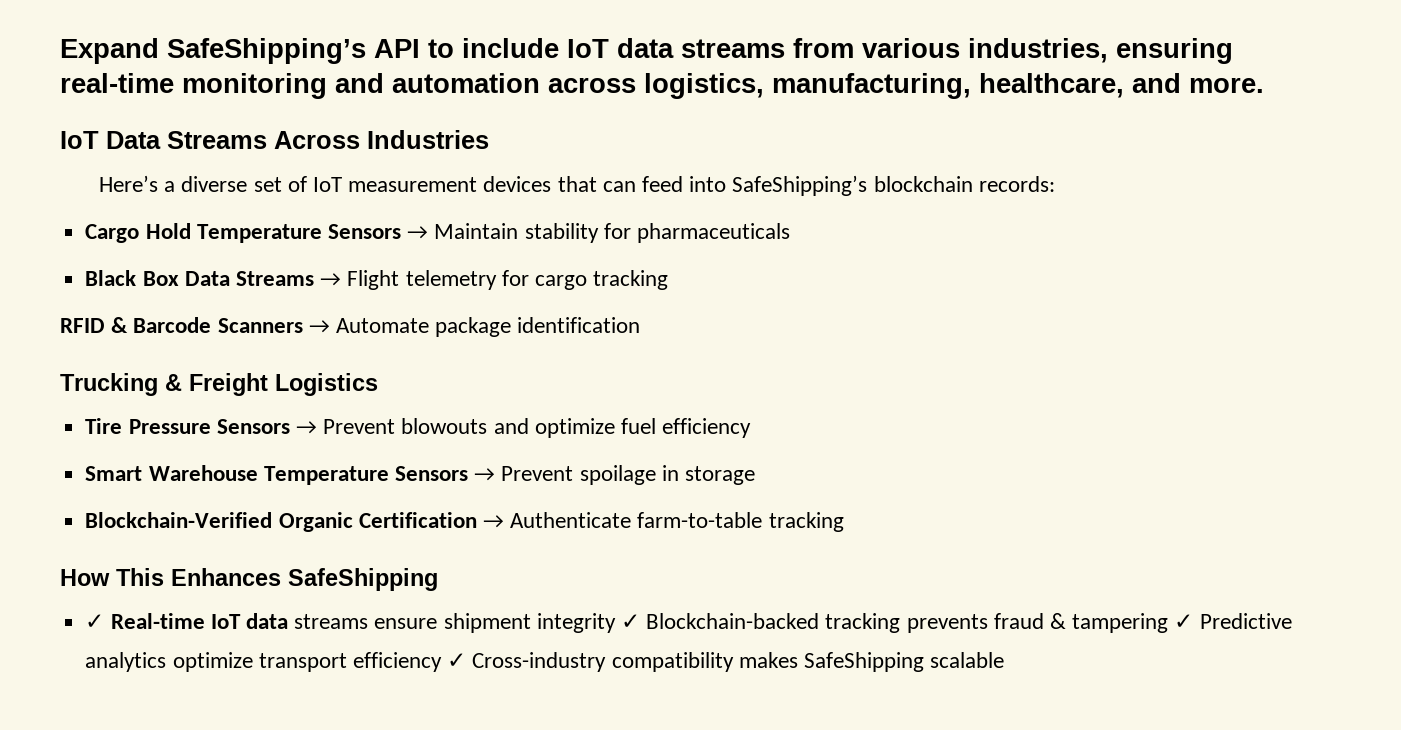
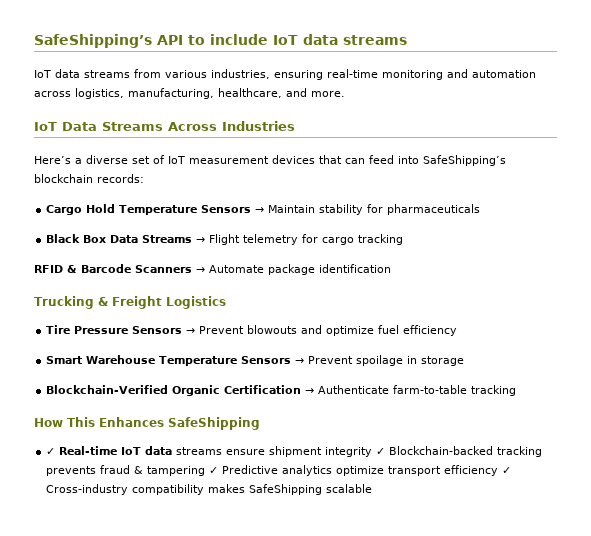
[60,38,159,64] Expand -> (34, 41) none
(785, 48) none -> [34,69,130,78] // IoT data streams

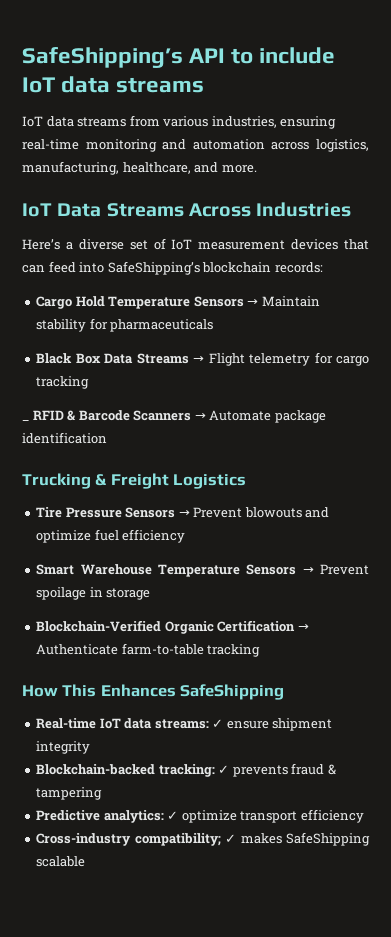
(404, 239) none -> [22,420,29,421] _
[46,448,56,455] ✓ -> (285, 692) none
[176,447,223,455] streams -> [154,719,224,729] streams: ✓
[376,446,543,457] ✓ Blockchain-backed tracking -> [36,764,230,777] // Blockchain-backed tracking: ✓
[209,465,333,476] ✓ Predictive analytics -> [36,810,179,823] // Predictive analytics: ✓
[502,467,512,474] [46,484,205,495] ✓ Cross-industry compatibility -> [36,833,237,846] // Cross-industry compatibility; ✓

